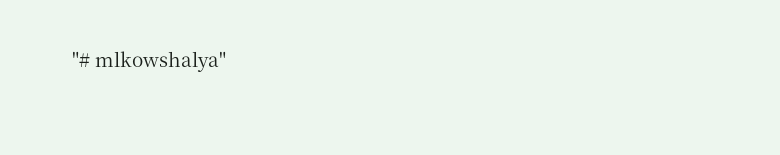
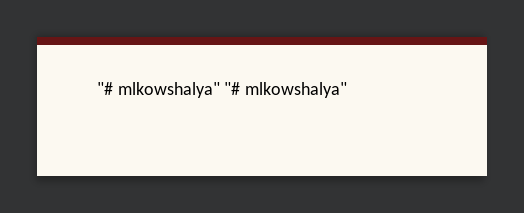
[72,51,227,72] "# mlkowshalya" -> [97,82,348,98] "# mlkowshalya" "# mlkowshalya"

